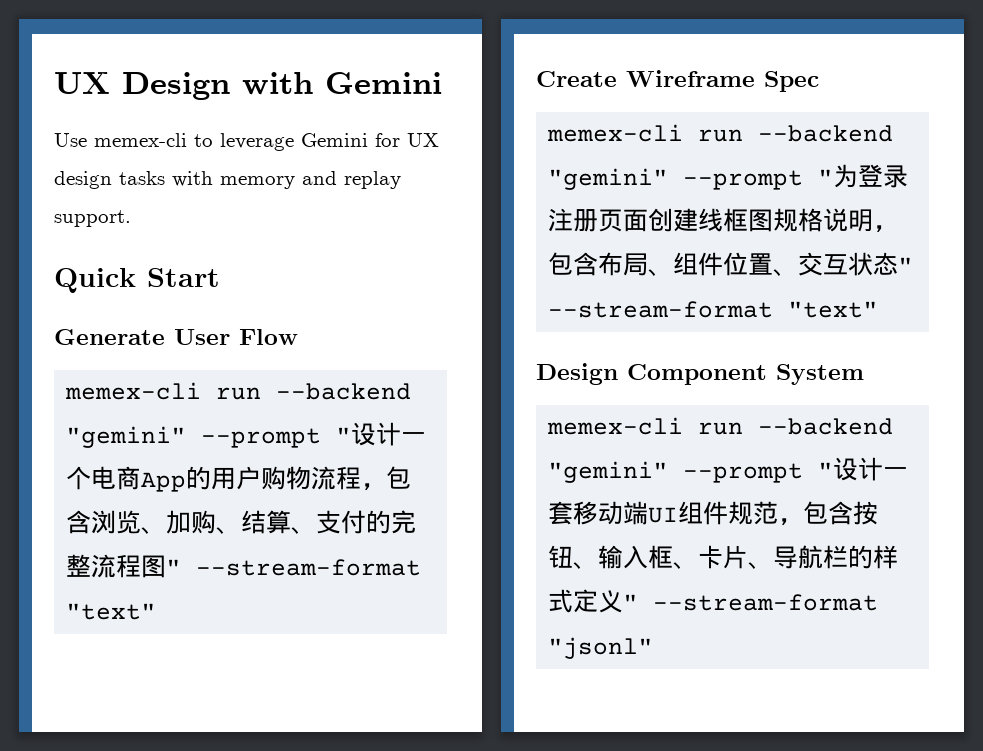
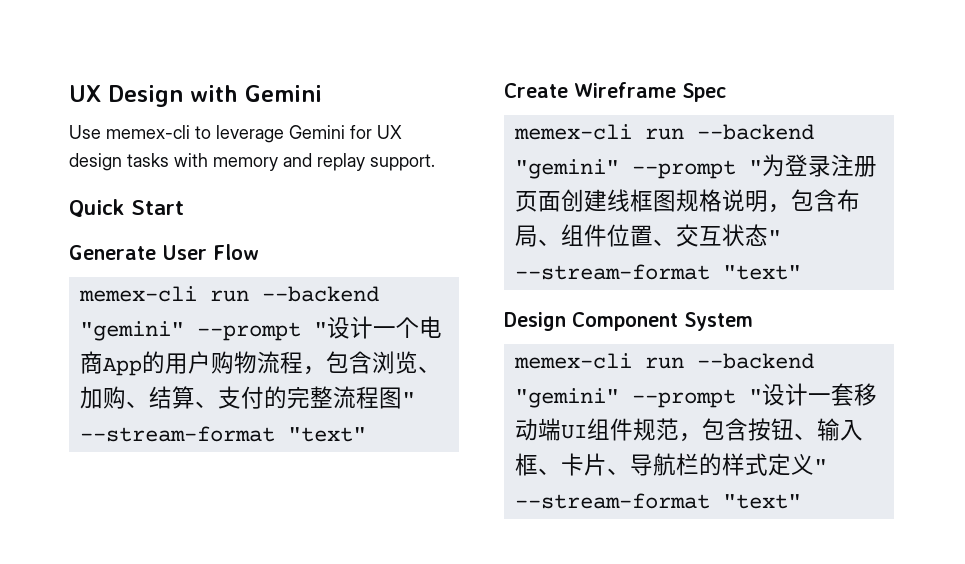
[548,637,654,659] "jsonl" -> [722,494,801,509] "text"

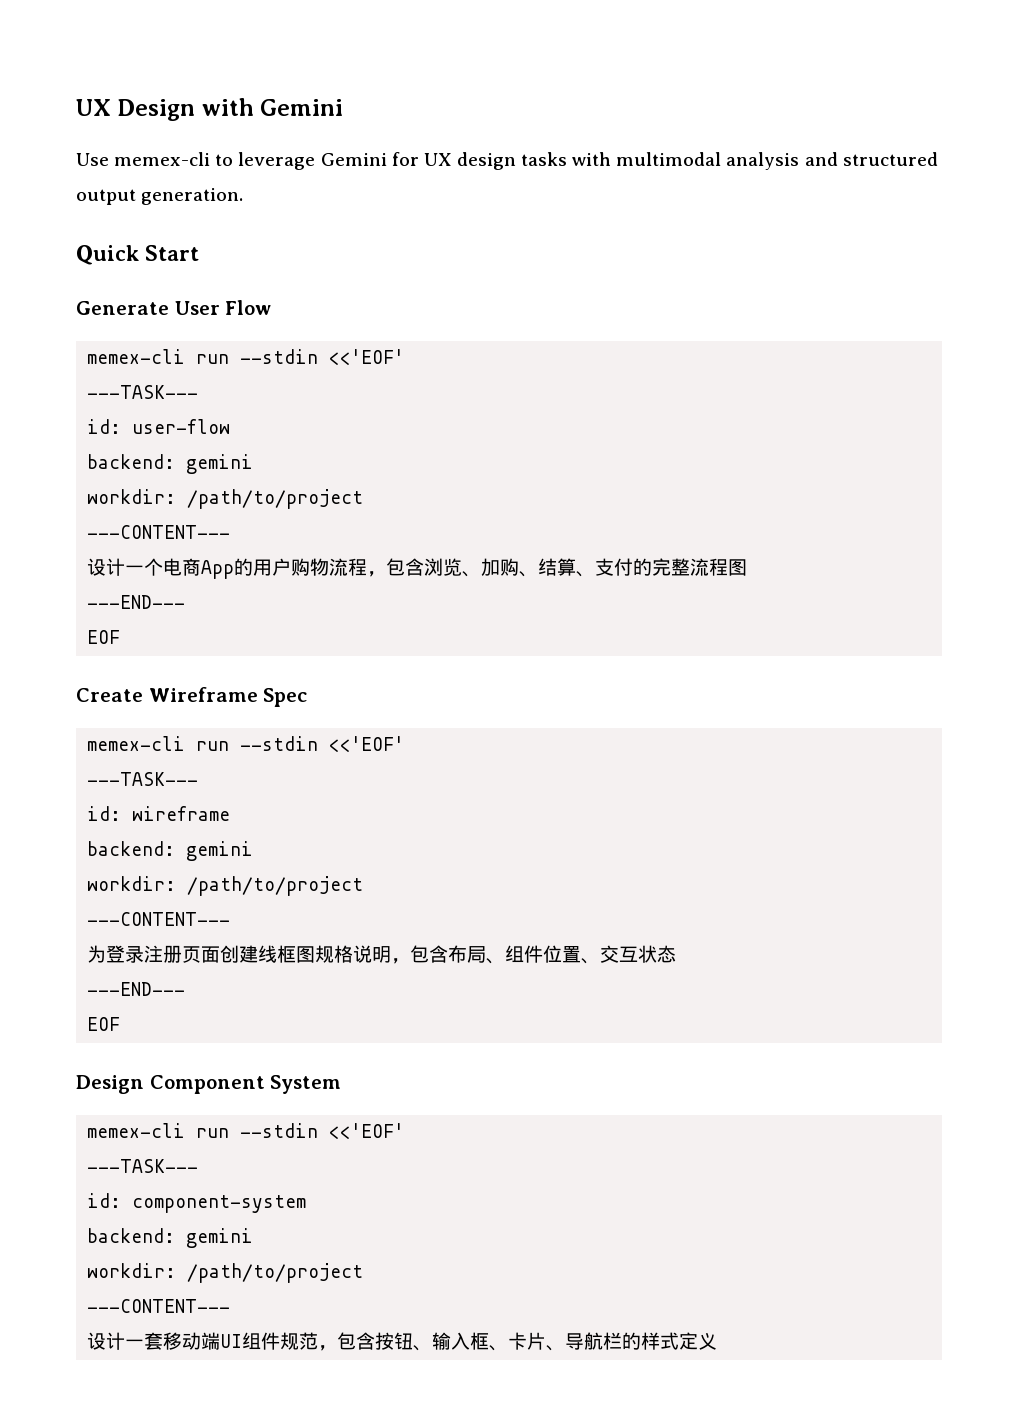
[213,153,435,171] memory and replay support. -> [616,152,938,170] [76,188,244,205] multimodal analysis and structured output generation.
[261,286,379,302] [79,321,327,341] --backend "gemini" --prompt " -> [240,349,405,365] [87,385,199,399] [87,419,231,434] [87,454,254,474] [87,489,364,509] [87,525,231,539] --stdin <<'EOF' // ---TASK--- // id: user-flow // backend: gemini // workdir: /path/to/project // ---CONTENT--- //
[401,392,415,406] [79,426,366,442] " --stream-format "text" -> [87,595,186,609] [87,630,121,644] // ---END--- // EOF
[696,124,814,140] [514,159,762,179] --backend "gemini" --prompt " -> [240,736,405,752] [87,772,199,786] [87,806,231,821] [87,841,254,861] [87,876,364,896] [87,912,231,926] --stdin <<'EOF' // ---TASK--- // id: wireframe // backend: gemini // workdir: /path/to/project // ---CONTENT--- //
[767,230,781,244] [514,264,801,280] " --stream-format "text" -> [87,982,186,996] [87,1017,121,1031] // ---END--- // EOF
[696,353,814,369] [514,388,762,408] --backend "gemini" --prompt " -> [240,1123,405,1139] [87,1159,199,1173] [87,1193,307,1213] [87,1228,254,1248] [87,1263,364,1283] [87,1299,231,1313] --stdin <<'EOF' // ---TASK--- // id: component-system // backend: gemini // workdir: /path/to/project // ---CONTENT--- //
[813,459,827,473] [514,493,801,509] " --stream-format "text" -> (718, 1341) none

